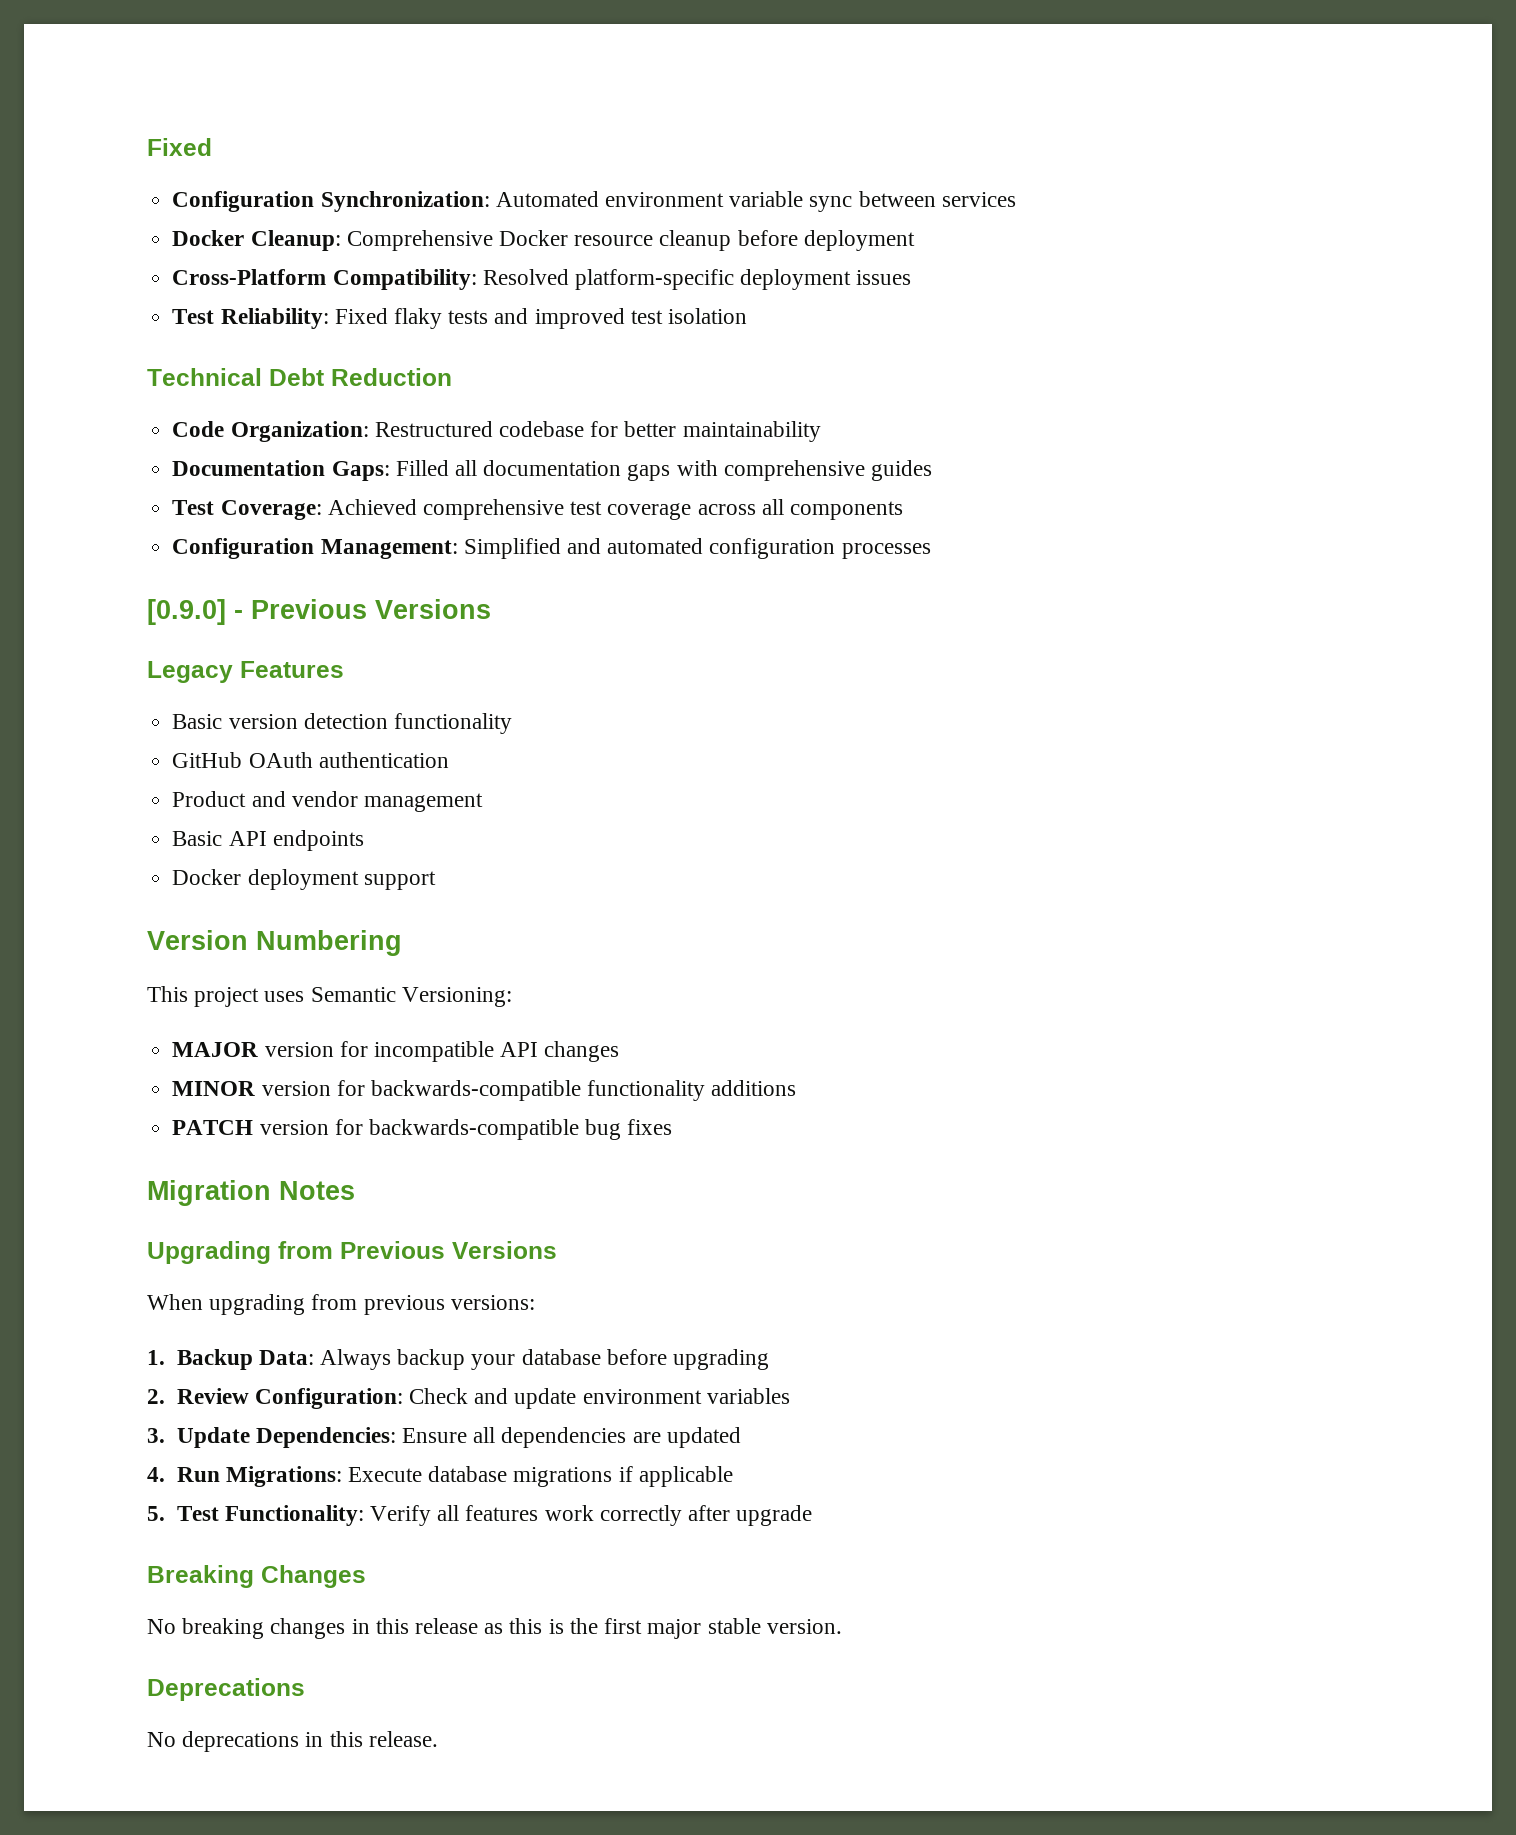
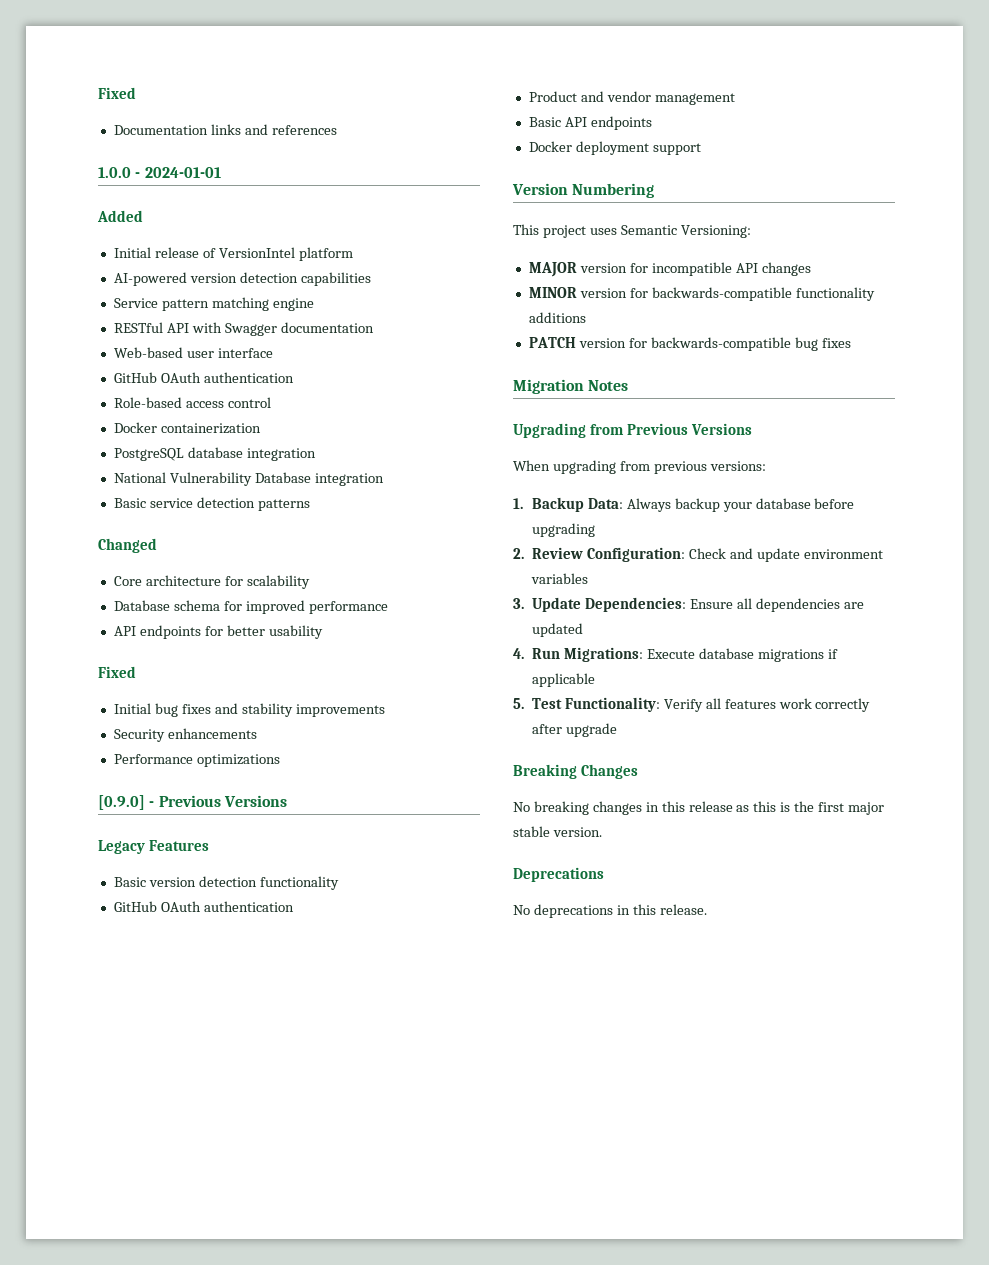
[147,138,212,156] [172,191,1016,212] [172,230,915,251] [172,269,912,290] [172,308,747,329] [147,368,452,386] [172,421,821,442] [172,460,932,481] [172,499,903,520] [172,538,931,559] Fixed // Configuration Synchronization: Automated environment variable sync between services // Docker Cleanup: Comprehensive Docker resource cleanup before deployment // Cross-Platform Compatibility: Resolved platform-specific deployment issues // Test Reliability: Fixed flaky tests and improved test isolation // Technical Debt Reduction // Code Organization: Restructured codebase for better maintainability // Documentation Gaps: Filled all documentation gaps with comprehensive guides // Test Coverage: Achieved comprehensive test coverage across all components // Configuration Management: Simplified and automated configuration processes -> [98,87,136,99] [113,124,337,135] [98,167,221,178] [97,210,143,222] [113,247,353,261] [113,272,371,286] [113,297,314,311] [113,322,374,336] [113,347,273,358] [113,372,294,383] [113,397,271,408] [113,422,261,434] [113,447,316,461] [113,472,384,486] [113,497,310,511] [98,538,157,553] [113,575,310,589] [113,600,388,614] [113,625,323,639] [98,666,136,678] [113,703,385,717] [113,728,257,742] [113,754,280,767] Fixed // Documentation links and references // 1.0.0 - 2024-01-01 // Added // Initial release of VersionIntel platform // AI-powered version detection capabilities // Service pattern matching engine // RESTful API with Swagger documentation // Web-based user interface // GitHub OAuth authentication // Role-based access control // Docker containerization // PostgreSQL database integration // National Vulnerability Database integration // Basic service detection patterns // Changed // Core architecture for scalability // Database schema for improved performance // API endpoints for better usability // Fixed // Initial bug fixes and stability improvements // Security enhancements // Performance optimizations

